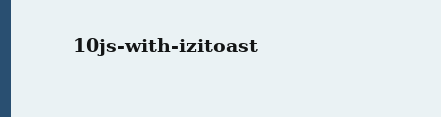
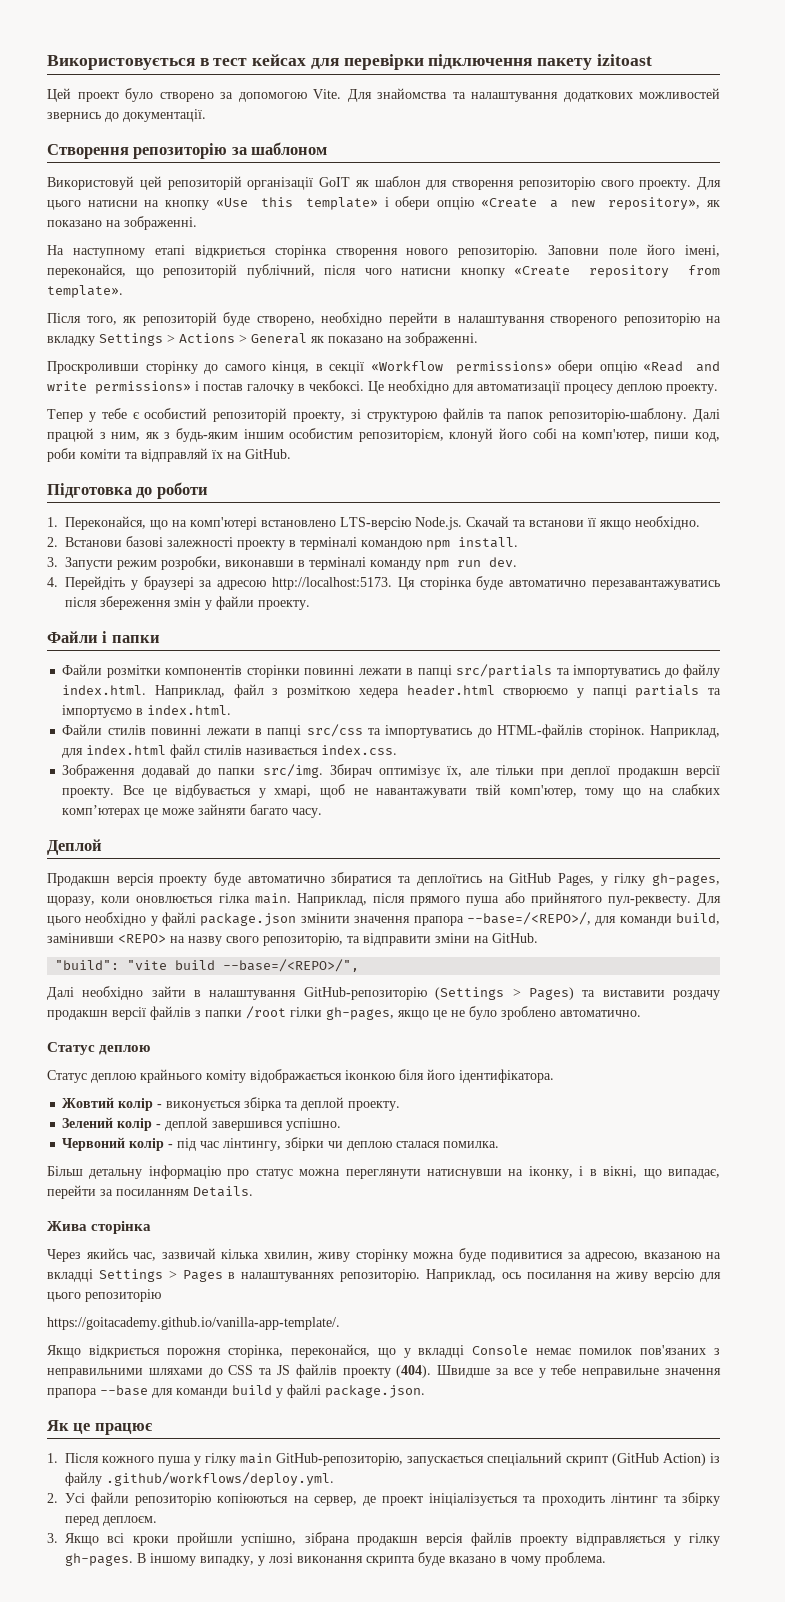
[73,38,258,56] 10js-with-izitoast -> [47,54,652,70] [47,88,720,102] [47,109,206,122] [47,142,328,159] [47,176,721,190] [47,196,721,210] [47,216,197,230] [47,244,720,258] [47,264,720,278] [47,285,123,298] [47,312,721,326] [47,332,478,346] [47,360,720,374] [47,380,718,394] [47,408,721,422] [47,428,721,442] [47,448,291,462] [47,482,208,499] [47,516,700,530] [47,536,518,550] [47,556,517,570] [47,576,720,590] [65,596,310,610] [47,631,160,643] [62,664,721,678] [62,684,722,698] [62,705,232,718] [62,724,720,738] [62,744,398,758] [62,764,720,778] [62,784,721,798] [62,804,323,818] [47,839,102,855] [47,872,720,886] [47,892,721,906] [47,912,721,926] [47,933,538,946] [55,959,360,972] [47,986,721,1000] [47,1006,641,1020] [47,1042,151,1055] [47,1069,554,1083] [62,1097,401,1111] [62,1117,342,1131] [62,1137,500,1151] [47,1165,721,1179] [47,1185,253,1199] [47,1221,152,1234] [47,1248,721,1262] [47,1269,721,1282] [47,1289,161,1302] [47,1317,340,1330] [47,1344,720,1358] [47,1364,721,1378] [47,1384,425,1398] [47,1420,152,1435] [47,1452,720,1466] [65,1472,334,1486] [47,1492,720,1506] [65,1516,157,1526] [47,1532,721,1546] [65,1552,606,1566] Використовується в тест кейсах для перевірки підключення пакету izitoast // Цей проект було створено за допомогою Vite. Для знайомства та налаштування додаткових можливостей звернись до документації. // Створення репозиторію за шаблоном // Використовуй цей репозиторій організації GoIT як шаблон для створення репозиторію свого проекту. Для цього натисни на кнопку «Use this template» і обери опцію «Create a new repository», як показано на зображенні. // На наступному етапі відкриється сторінка створення нового репозиторію. Заповни поле його імені, переконайся, що репозиторій публічний, після чого натисни кнопку «Create repository from template». // Після того, як репозиторій буде створено, необхідно перейти в налаштування створеного репозиторію на вкладку Settings > Actions > General як показано на зображенні. // Проскроливши сторінку до самого кінця, в секції «Workflow permissions» обери опцію «Read and write permissions» і постав галочку в чекбоксі. Це необхідно для автоматизації процесу деплою проекту. // Тепер у тебе є особистий репозиторій проекту, зі структурою файлів та папок репозиторію-шаблону. Далі працюй з ним, як з будь-яким іншим особистим репозиторієм, клонуй його собі на комп'ютер, пиши код, роби коміти та відправляй їх на GitHub. // Підготовка до роботи // 1. Переконайся, що на комп'ютері встановлено LTS-версію Node.js. Скачай та встанови її якщо необхідно. // 2. Встанови базові залежності проекту в терміналі командою npm install. // 3. Запусти режим розробки, виконавши в терміналі команду npm run dev. // 4. Перейдіть у браузері за адресою http://localhost:5173. Ця сторінка буде автоматично перезавантажуватись після збереження змін у файли проекту. // Файли і папки // Файли розмітки компонентів сторінки повинні лежати в папці src/partials та імпортуватись до файлу index.html. Наприклад, файл з розміткою хедера header.html створюємо у папці partials та імпортуємо в index.html. // Файли стилів повинні лежати в папці src/css та імпортуватись до HTML-файлів сторінок. Наприклад, для index.html файл стилів називається index.css. // Зображення додавай до папки src/img. Збирач оптимізує їх, але тільки при деплої продакшн версії проекту. Все це відбувається у хмарі, щоб не навантажувати твій комп'ютер, тому що на слабких компʼютерах це може зайняти багато часу. // Деплой // Продакшн версія проекту буде автоматично збиратися та деплоїтись на GitHub Pages, у гілку gh-pages, щоразу, коли оновлюється гілка main. Наприклад, після прямого пуша або прийнятого пул-реквесту. Для цього необхідно у файлі package.json змінити значення прапора --base=/<REPO>/, для команди build, замінивши <REPO> на назву свого репозиторію, та відправити зміни на GitHub. // "build": "vite build --base=/<REPO>/", // Далі необхідно зайти в налаштування GitHub-репозиторію (Settings > Pages) та виставити роздачу продакшн версії файлів з папки /root гілки gh-pages, якщо це не було зроблено автоматично. // Статус деплою // Статус деплою крайнього коміту відображається іконкою біля його ідентифікатора. // Жовтий колір - виконується збірка та деплой проекту. // Зелений колір - деплой завершився успішно. // Червоний колір - під час лінтингу, збірки чи деплою сталася помилка. // Більш детальну інформацію про статус можна переглянути натиснувши на іконку, і в вікні, що випадає, перейти за посиланням Details. // Жива сторінка // Через якийсь час, зазвичай кілька хвилин, живу сторінку можна буде подивитися за адресою, вказаною на вкладці Settings > Pages в налаштуваннях репозиторію. Наприклад, ось посилання на живу версію для цього репозиторію // https://goitacademy.github.io/vanilla-app-template/. // Якщо відкриється порожня сторінка, переконайся, що у вкладці Console немає помилок пов'язаних з неправильними шляхами до CSS та JS файлів проекту (404). Швидше за все у тебе неправильне значення прапора --base для команди build у файлі package.json. // Як це працює // 1. Після кожного пуша у гілку main GitHub-репозиторію, запускається спеціальний скрипт (GitHub Action) із файлу .github/workflows/deploy.yml. // 2. Усі файли репозиторію копіюються на сервер, де проект ініціалізується та проходить лінтинг та збірку перед деплоєм. // 3. Якщо всі кроки пройшли успішно, зібрана продакшн версія файлів проекту відправляється у гілку gh-pages. В іншому випадку, у лозі виконання скрипта буде вказано в чому проблема.

